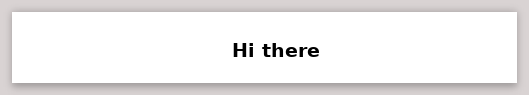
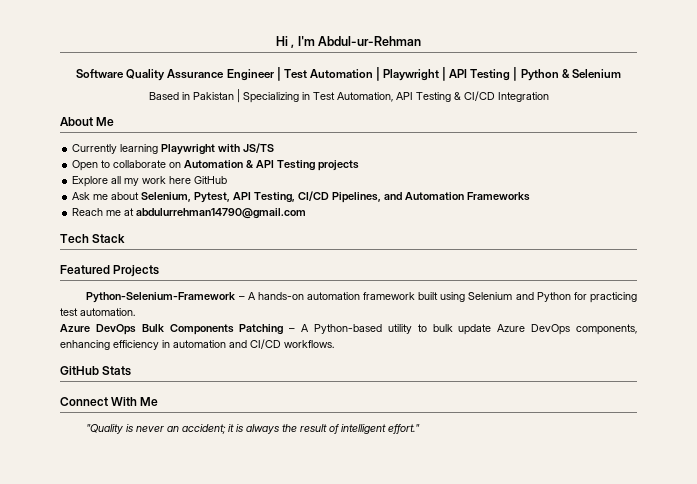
[262,43,320,57] there -> [291,36,422,48] [76,67,621,81] [148,89,549,103] [60,117,115,126] [72,143,275,155] [72,160,360,171] [72,176,228,187] [72,191,531,203] [72,208,307,219] [60,234,126,243] [60,265,160,277] [86,292,638,303] [60,308,135,316] [60,324,637,335] [60,339,334,350] [60,366,132,376] [60,397,159,406] [86,424,421,434] , I'm Abdul-ur-Rehman // Software Quality Assurance Engineer | Test Automation | Playwright | API Testing | Python & Selenium // Based in Pakistan | Specializing in Test Automation, API Testing & CI/CD Integration // About Me // Currently learning Playwright with JS/TS // Open to collaborate on Automation & API Testing projects // Explore all my work here GitHub // Ask me about Selenium, Pytest, API Testing, CI/CD Pipelines, and Automation Frameworks // Reach me at abdulurrehman14790@gmail.com // Tech Stack // Featured Projects // Python-Selenium-Framework – A hands-on automation framework built using Selenium and Python for practicing test automation. // Azure DevOps Bulk Components Patching – A Python-based utility to bulk update Azure DevOps components, enhancing efficiency in automation and CI/CD workflows. // GitHub Stats // Connect With Me // "Quality is never an accident; it is always the result of intelligent effort."

